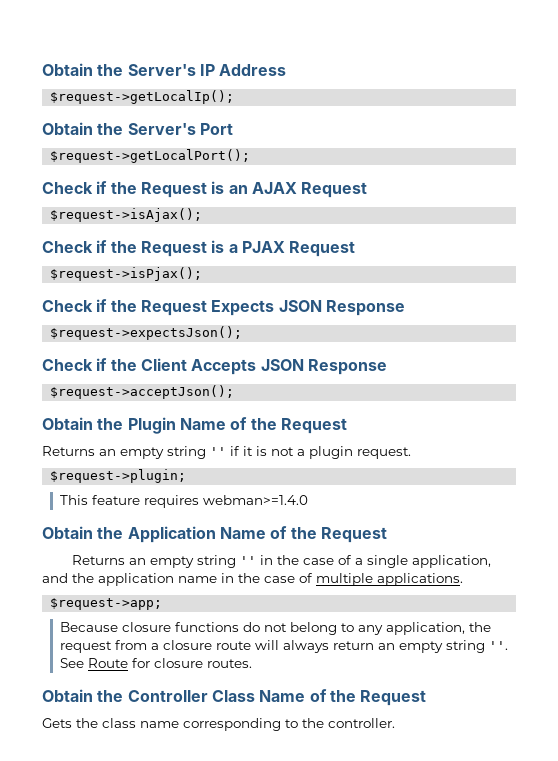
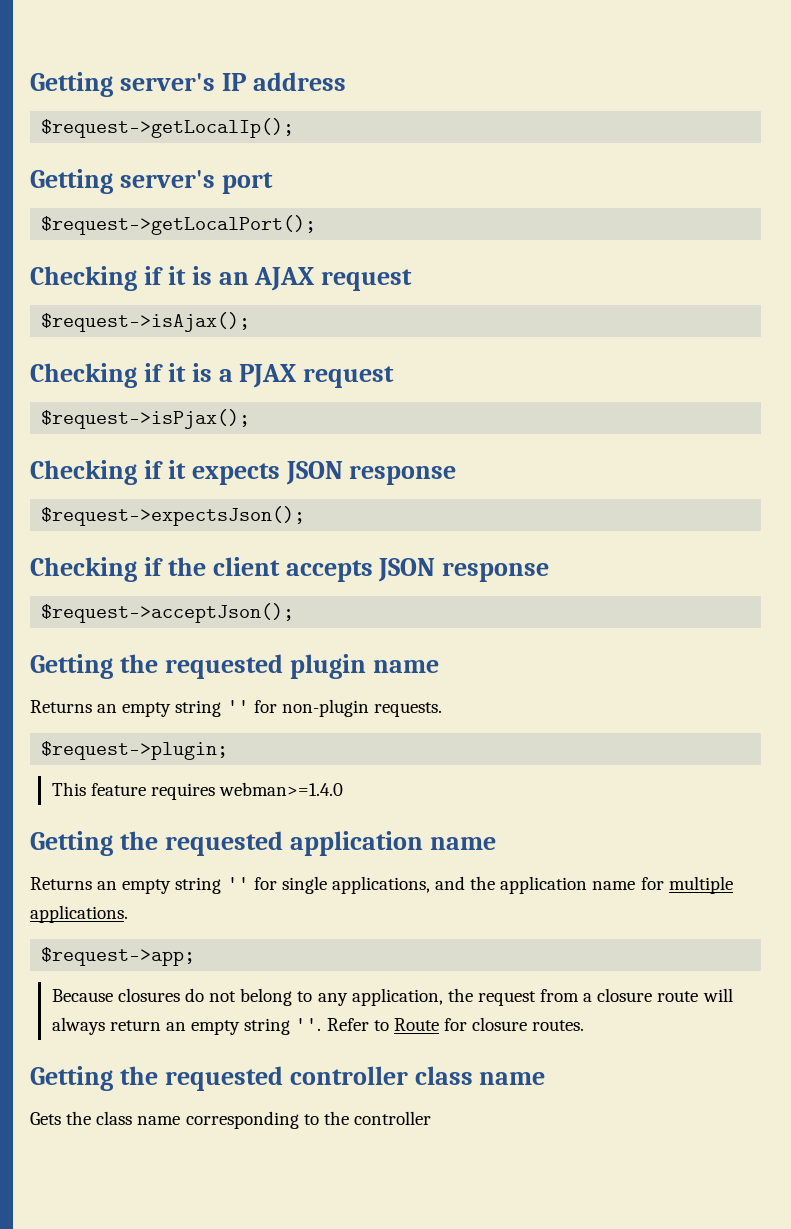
[42,63,287,76] [50,90,235,104] [42,122,233,135] [50,149,251,163] [42,181,207,198] Obtain the Server's IP Address // $request->getLocalIp(); // Obtain the Server's Port // $request->getLocalPort(); // Check if the Request -> [30,72,346,97] [41,118,295,138] [30,169,273,194] [41,215,317,235] [30,266,186,291] Getting server's IP address // $request->getLocalIp(); // Getting server's port // $request->getLocalPort(); // Checking if it
[301,182,368,198] Request -> [321,269,413,291] request
[42,240,207,257] Check if the Request -> [30,363,186,388] Checking if it
[289,241,356,257] Request -> [303,366,395,388] request
[42,299,405,316] Check if the Request Expects JSON Response -> [30,460,457,485] Checking if it expects JSON response
[42,358,387,375] [50,385,235,399] [42,417,347,434] [42,446,411,459] Check if the Client Accepts JSON Response // $request->acceptJson(); // Obtain the Plugin Name of the Request // Returns an empty string '' if it is not a plugin request. -> [30,557,550,582] [41,603,295,623] [30,654,439,679] [30,699,442,717] Checking if the client accepts JSON response // $request->acceptJson(); // Getting the requested plugin name // Returns an empty string '' for non-plugin requests.
[42,526,387,543] [72,555,492,568] [42,573,313,586] Obtain the Application Name of the Request // Returns an empty string '' in the case of a single application, and the application name in the case of -> [30,831,496,856] [30,876,664,894] Getting the requested application name // Returns an empty string '' for single applications, and the application name for
[121,622,239,632] closure functions -> [117,988,180,1002] closures
[59,658,84,668] See -> [326,1018,389,1031] Refer to
[42,689,427,706] Obtain the Controller Class Name of the Request -> [30,1066,546,1091] Getting the requested controller class name
[328,718,395,728] controller. -> [353,1111,431,1125] controller

